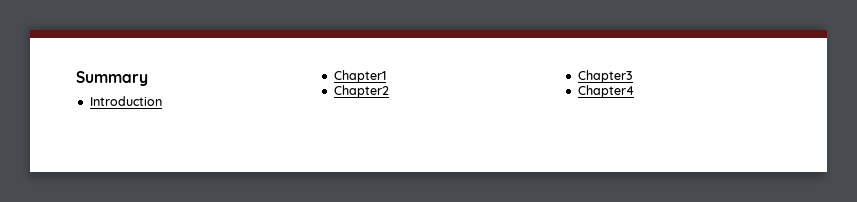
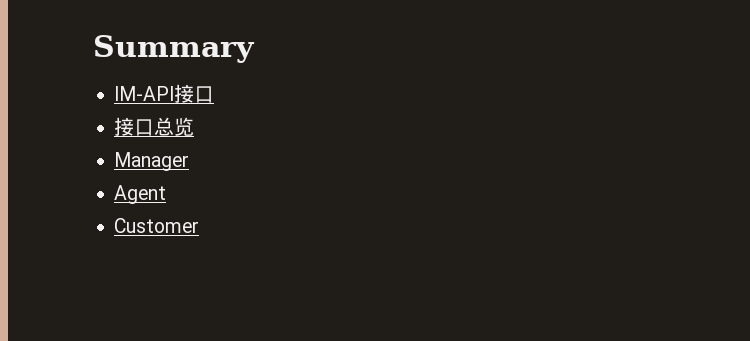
[89,96,162,106] [333,70,386,83] [333,85,389,98] [577,70,633,83] [577,85,634,98] Introduction // Chapter1 // Chapter2 // Chapter3 // Chapter4 -> [114,84,215,103] [114,117,195,136] [114,152,190,171] [114,185,167,204] [114,218,200,233] IM-API接口 // 接口总览 // Manager // Agent // Customer

